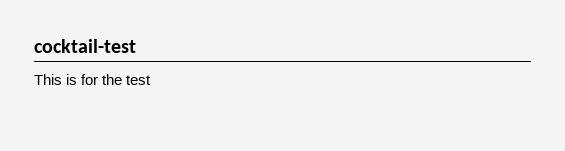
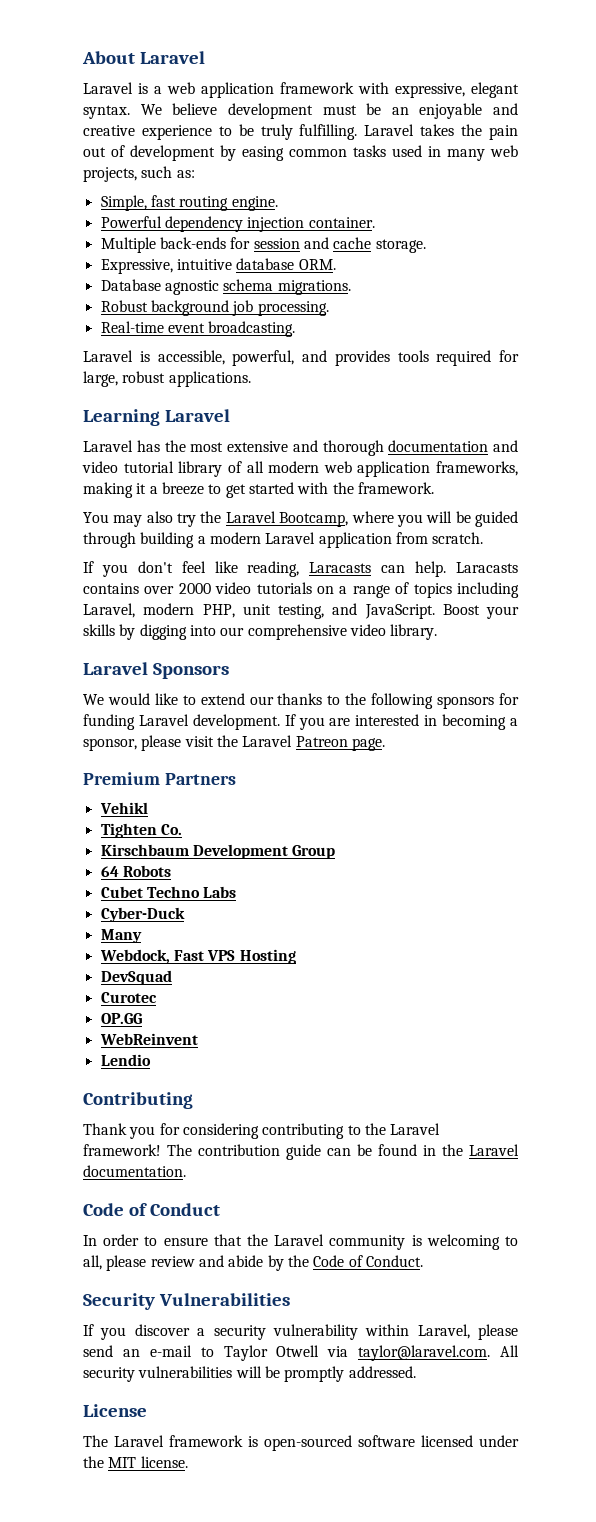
[34,39,136,53] [34,74,152,85] cocktail-test // This is for the test -> [82,51,205,64] [83,82,519,98] [83,103,518,119] [83,124,519,140] [83,145,518,161] [83,166,195,182] [100,195,278,211] [100,216,375,232] [100,237,426,253] [100,258,336,274] [100,279,351,295] [100,300,329,316] [100,321,296,337] [83,350,519,366] [83,371,251,387] [83,409,230,426] [83,440,518,456] [82,461,518,477] [83,482,434,498] [83,511,518,527] [83,532,484,548] [83,561,518,577] [83,582,519,598] [83,603,519,619] [83,624,438,640] [83,662,229,679] [83,693,520,709] [83,714,519,730] [83,735,385,751] [83,772,236,785] [99,802,148,814] [100,823,182,838] [100,844,336,859] [100,865,171,877] [100,886,237,898] [100,907,185,922] [100,929,142,943] [99,949,296,964] [100,970,172,985] [100,992,157,1003] [100,1013,142,1024] [99,1033,198,1045] [100,1054,151,1066] [83,1092,193,1109] [83,1123,441,1139] [83,1144,519,1160] [83,1165,186,1177] [83,1203,220,1216] [83,1234,518,1250] [83,1255,423,1271] [83,1293,290,1310] [83,1324,518,1340] [83,1345,519,1361] [83,1366,416,1382] [83,1404,147,1417] [83,1435,519,1451] [83,1456,188,1468] About Laravel // Laravel is a web application framework with expressive, elegant syntax. We believe development must be an enjoyable and creative experience to be truly fulfilling. Laravel takes the pain out of development by easing common tasks used in many web projects, such as: // Simple, fast routing engine. // Powerful dependency injection container. // Multiple back-ends for session and cache storage. // Expressive, intuitive database ORM. // Database agnostic schema migrations. // Robust background job processing. // Real-time event broadcasting. // Laravel is accessible, powerful, and provides tools required for large, robust applications. // Learning Laravel // Laravel has the most extensive and thorough documentation and video tutorial library of all modern web application frameworks, making it a breeze to get started with the framework. // You may also try the Laravel Bootcamp, where you will be guided through building a modern Laravel application from scratch. // If you don't feel like reading, Laracasts can help. Laracasts contains over 2000 video tutorials on a range of topics including Laravel, modern PHP, unit testing, and JavaScript. Boost your skills by digging into our comprehensive video library. // Laravel Sponsors // We would like to extend our thanks to the following sponsors for funding Laravel development. If you are interested in becoming a sponsor, please visit the Laravel Patreon page. // Premium Partners // Vehikl // Tighten Co. // Kirschbaum Development Group // 64 Robots // Cubet Techno Labs // Cyber-Duck // Many // Webdock, Fast VPS Hosting // DevSquad // Curotec // OP.GG // WebReinvent // Lendio // Contributing // Thank you for considering contributing to the Laravel framework! The contribution guide can be found in the Laravel documentation. // Code of Conduct // In order to ensure that the Laravel community is welcoming to all, please review and abide by the Code of Conduct. // Security Vulnerabilities // If you discover a security vulnerability within Laravel, please send an e-mail to Taylor Otwell via taylor@laravel.com. All security vulnerabilities will be promptly addressed. // License // The Laravel framework is open-sourced software licensed under the MIT license.

